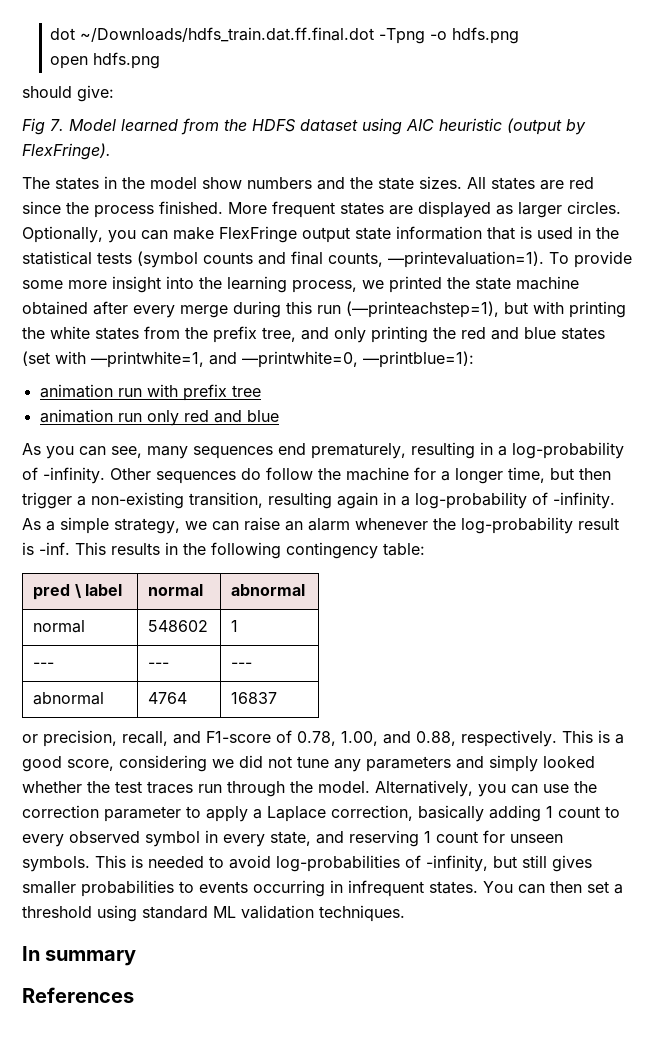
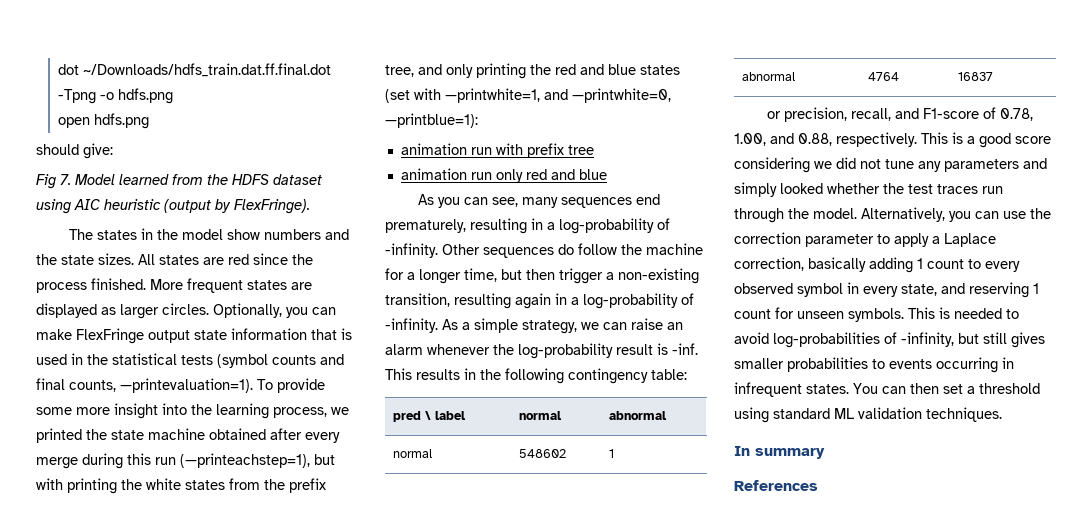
[33,662,55,668] [148,662,170,668] [231,662,253,668] // --- | --- | --- -> (615, 453) none
[67,759,114,771] score, -> [1015,136,1051,144] score

